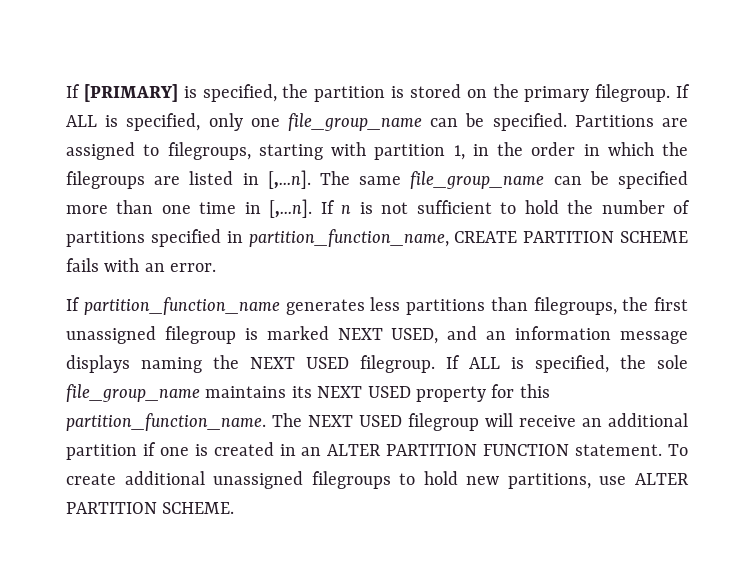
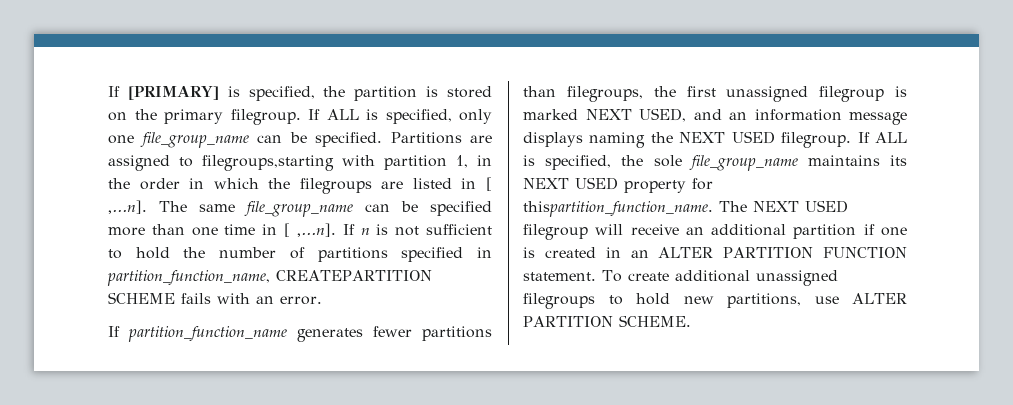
[167,142,323,160] filegroups, starting -> [202,155,334,171] filegroups,starting
[267,170,311,189] [,...n]. -> [485,177,492,191] [108,200,147,214] [ ,...n].
[269,199,313,218] [,...n]. -> [284,223,336,237] [ ,...n].
[454,231,615,243] CREATE PARTITION -> [276,270,432,281] CREATEPARTITION
[370,297,401,311] less -> [373,326,412,337] fewer
[519,384,550,398] [66,413,266,431] this partition_function_name. -> [523,201,713,217] thispartition_function_name.

